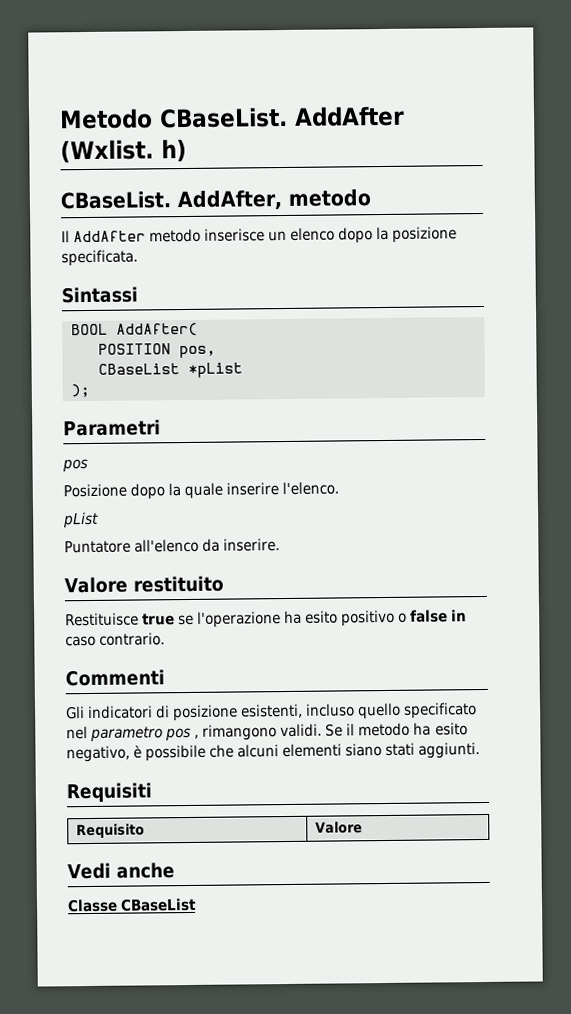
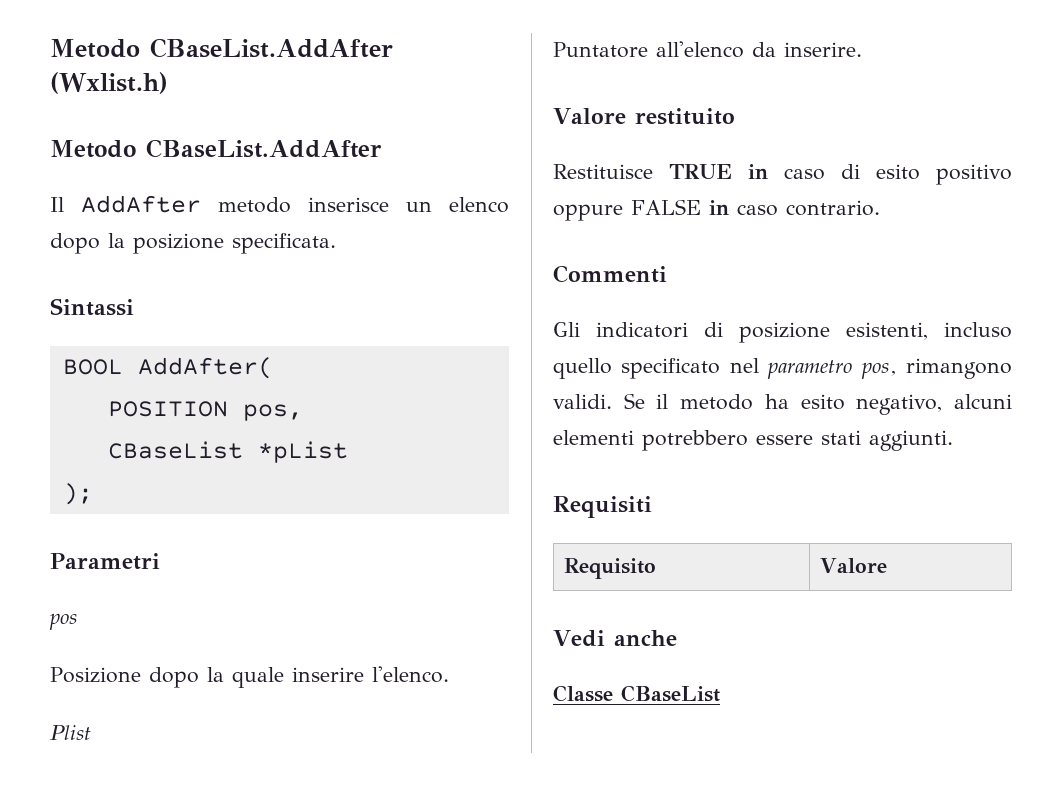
[59,105,405,130] [60,138,187,164] [60,189,371,211] Metodo CBaseList. AddAfter (Wxlist. h) // CBaseList. AddAfter, metodo -> [50,38,393,58] [50,72,168,94] [50,139,382,158] Metodo CBaseList.AddAfter (Wxlist.h) // Metodo CBaseList.AddAfter
[63,511,99,529] pList -> [50,725,91,740] Plist
[142,609,449,628] true se l'operazione ha esito positivo o false -> [669,164,1012,185] [553,199,701,221] TRUE in caso di esito positivo oppure FALSE
[165,727,200,742] pos , -> [860,362,897,379] pos,
[133,743,383,762] è possibile che alcuni elementi siano -> [954,394,1012,409] [553,430,813,451] alcuni elementi potrebbero essere

